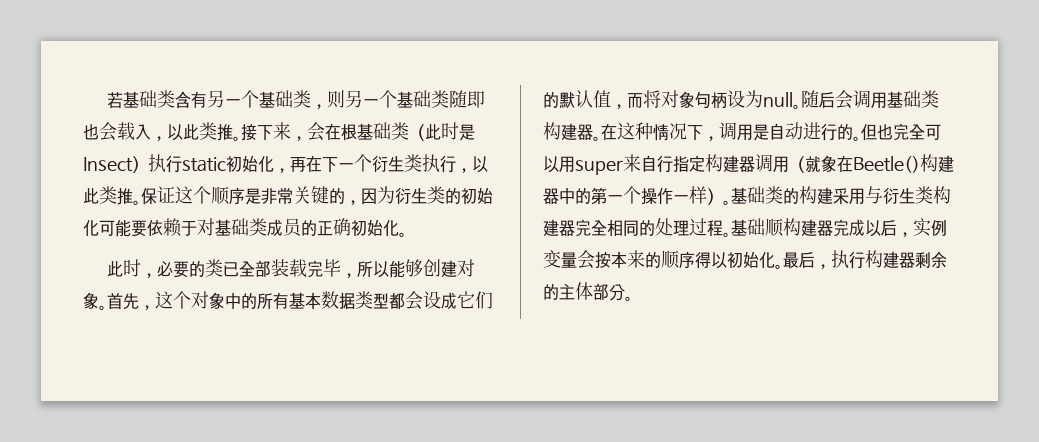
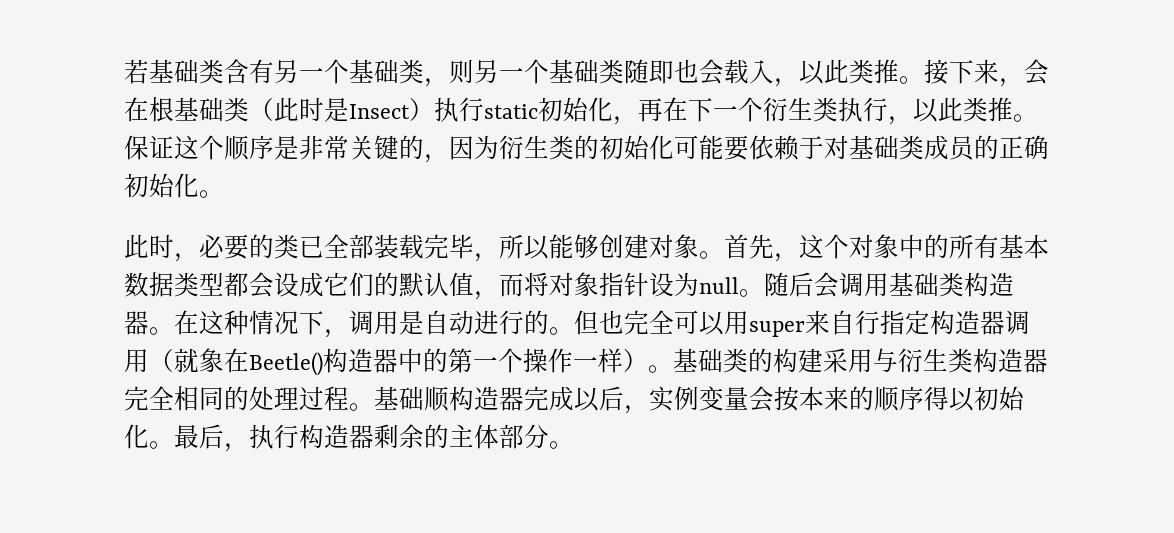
[695,91,727,109] 句柄 -> [599,272,649,297] 指针
[561,123,577,140] 建 -> [989,272,1014,297] 造
[723,155,739,172] 建 -> [955,310,980,335] 造
[938,155,954,172] 建 -> [348,348,373,373] 造
[543,219,559,236] 建 -> [998,348,1023,373] 造
[801,219,817,236] 建 -> [474,386,499,411] 造
[883,251,899,268] 建 -> [324,424,349,449] 造

